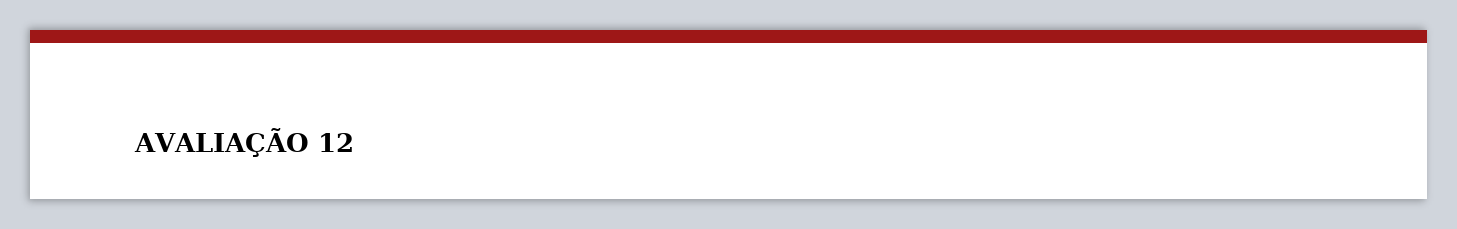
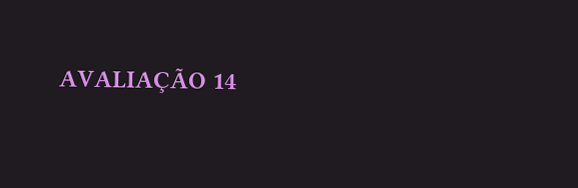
[317,133,354,152] 12 -> [212,73,238,90] 14

